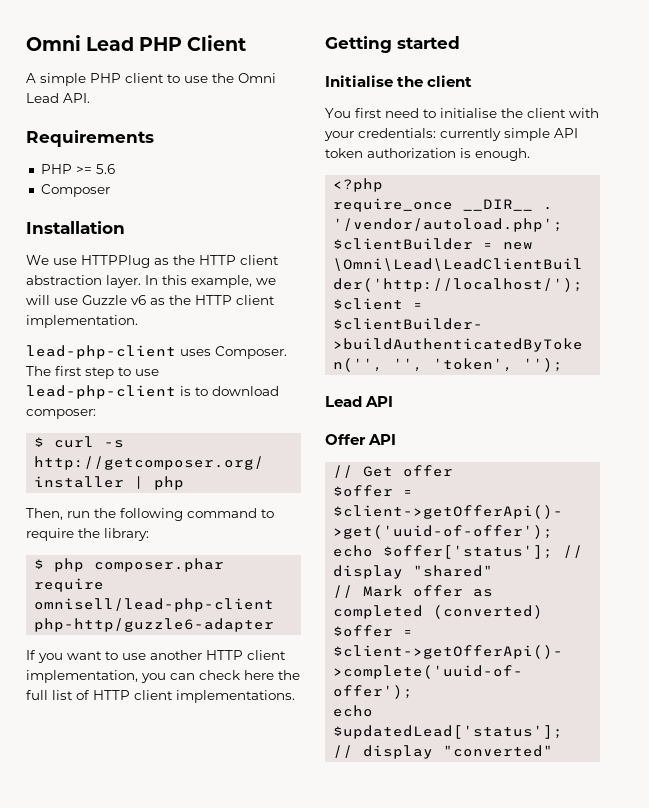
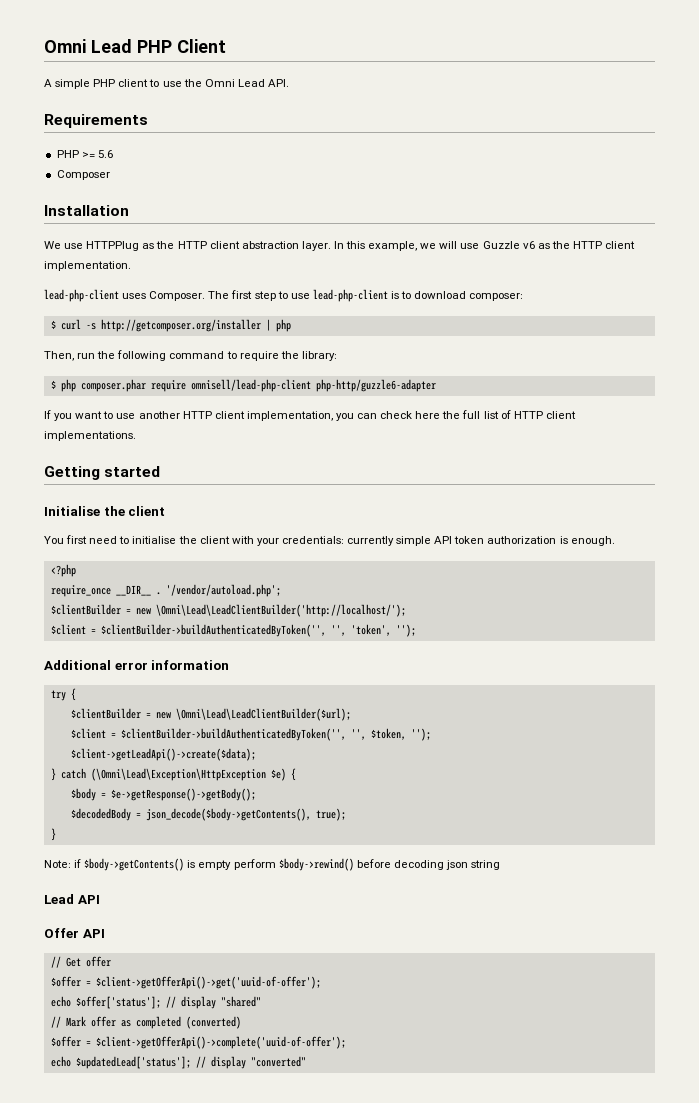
(564, 365) none -> [44,660,230,670] [50,688,76,701] [70,708,351,721] [70,728,431,741] [70,748,256,761] [50,768,296,781] [70,788,256,801] [70,808,346,821] [50,828,56,841] [44,858,501,871] // Additional error information // try { // $clientBuilder = new \Omni\Lead\LeadClientBuilder($url); // $client = $clientBuilder->buildAuthenticatedByToken('', '', $token, ''); // $client->getLeadApi()->create($data); // } catch (\Omni\Lead\Exception\HttpException $e) { // $body = $e->getResponse()->getBody(); // $decodedBody = json_decode($body->getContents(), true); // } // Note: if $body->getContents() is empty perform $body->rewind() before decoding json string

